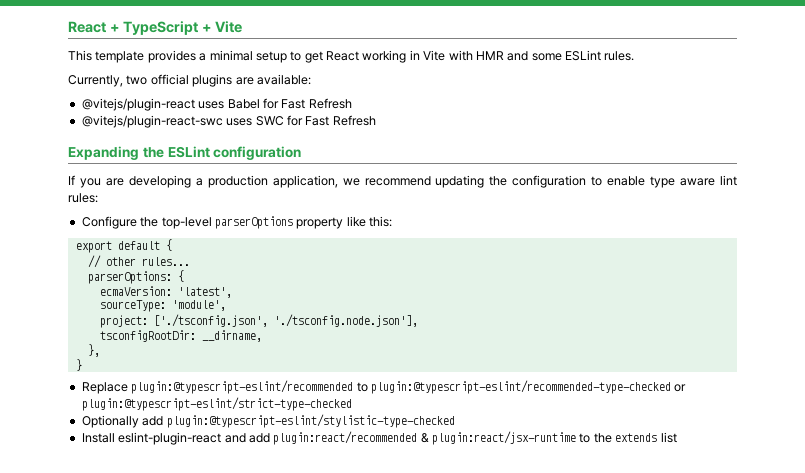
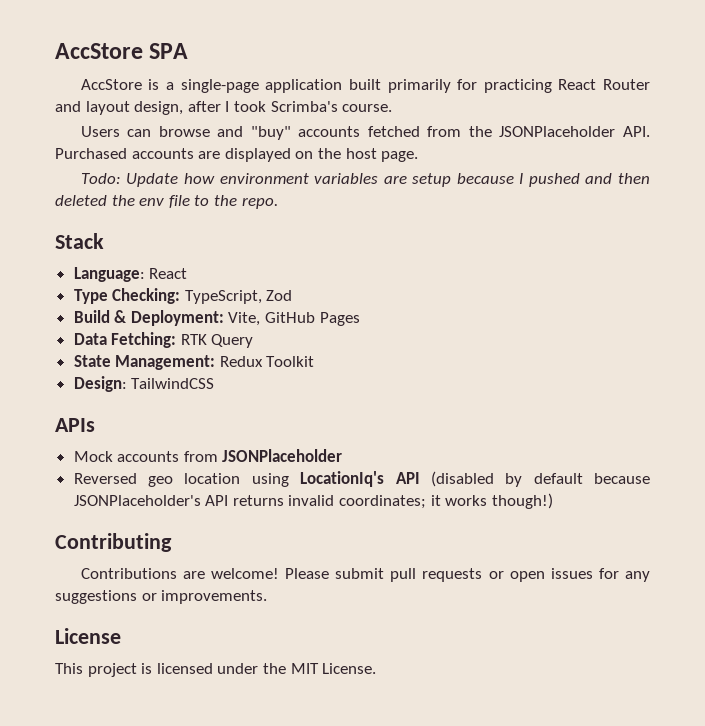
[68,21,242,35] [68,50,635,63] [68,74,311,87] [81,98,352,111] [81,115,376,128] [68,146,302,160] [68,175,737,188] [68,193,98,203] [81,216,392,229] [75,239,172,253] [87,255,190,268] [87,270,184,284] [99,286,232,298] [99,300,226,312] [99,314,418,328] [99,330,262,342] [87,344,100,357] [75,359,82,371] [81,380,687,394] [81,397,352,411] [81,414,455,428] [81,431,677,445] React + TypeScript + Vite // This template provides a minimal setup to get React working in Vite with HMR and some ESLint rules. // Currently, two official plugins are available: // @vitejs/plugin-react uses Babel for Fast Refresh // @vitejs/plugin-react-swc uses SWC for Fast Refresh // Expanding the ESLint configuration // If you are developing a production application, we recommend updating the configuration to enable type aware lint rules: // Configure the top-level parserOptions property like this: // export default { // // other rules... // parserOptions: { // ecmaVersion: 'latest', // sourceType: 'module', // project: ['./tsconfig.json', './tsconfig.node.json'], // tsconfigRootDir: __dirname, // }, // } // Replace plugin:@typescript-eslint/recommended to plugin:@typescript-eslint/recommended-type-checked or plugin:@typescript-eslint/strict-type-checked // Optionally add plugin:@typescript-eslint/stylistic-type-checked // Install eslint-plugin-react and add plugin:react/recommended & plugin:react/jsx-runtime to the extends list -> [55,43,189,59] [80,79,651,93] [55,101,393,115] [80,126,650,140] [55,148,419,162] [80,173,650,187] [55,195,278,209] [55,233,104,249] [73,267,188,282] [73,288,293,304] [73,310,360,326] [73,332,254,348] [73,355,315,370] [73,376,215,392] [55,418,95,432] [73,449,343,462] [73,471,650,487] [73,493,553,509] [55,533,172,552] [80,568,651,582] [55,590,268,604] [55,628,121,644] [55,663,377,677] AccStore SPA // AccStore is a single-page application built primarily for practicing React Router and layout design, after I took Scrimba's course. // Users can browse and "buy" accounts fetched from the JSONPlaceholder API. Purchased accounts are displayed on the host page. // Todo: Update how environment variables are setup because I pushed and then deleted the env file to the repo. // Stack // Language: React // Type Checking: TypeScript, Zod // Build & Deployment: Vite, GitHub Pages // Data Fetching: RTK Query // State Management: Redux Toolkit // Design: TailwindCSS // APIs // Mock accounts from JSONPlaceholder // Reversed geo location using LocationIq's API (disabled by default because JSONPlaceholder's API returns invalid coordinates; it works though!) // Contributing // Contributions are welcome! Please submit pull requests or open issues for any suggestions or improvements. // License // This project is licensed under the MIT License.

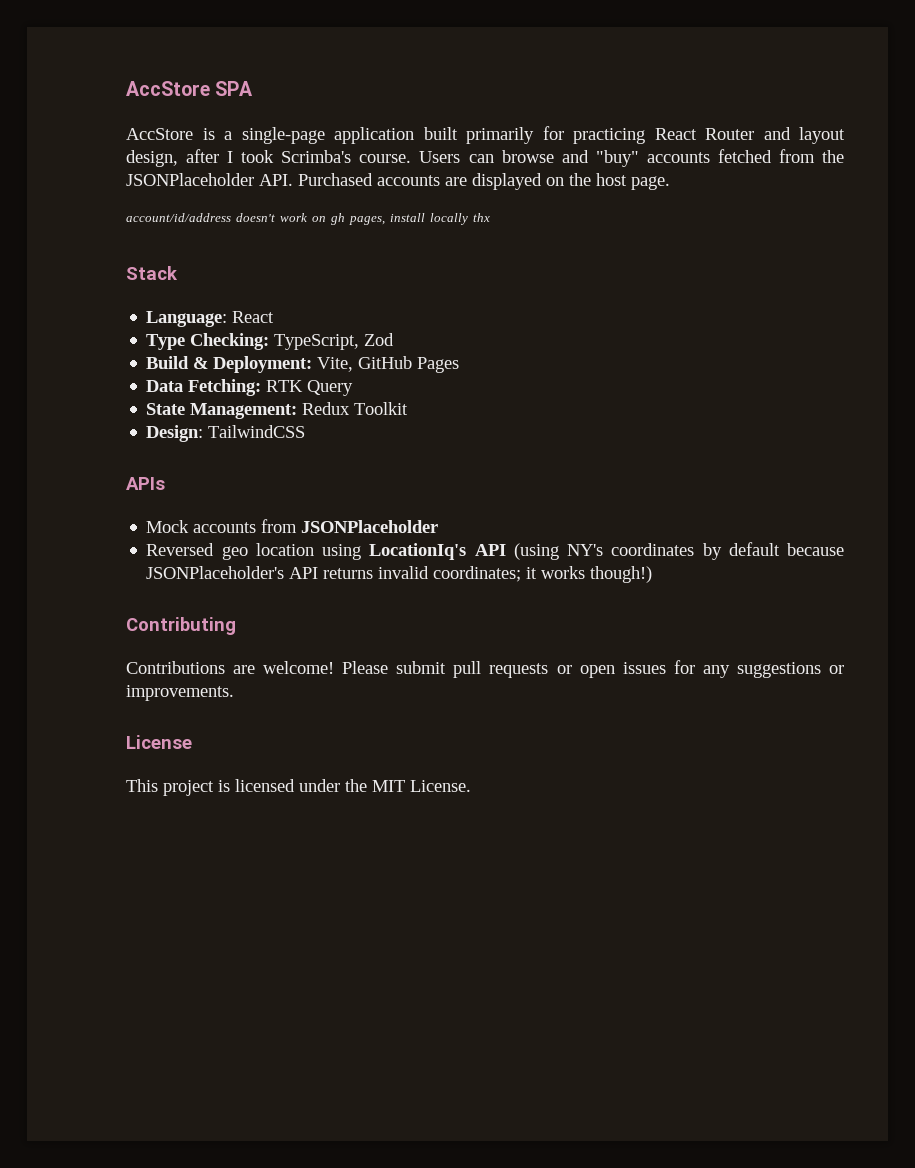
(393, 108) // -> (412, 158) none
[80,173,650,187] [55,195,278,209] Todo: Update how environment variables are setup because I pushed and then deleted the env file to the repo. -> [126,213,490,225] account/id/address doesn't work on gh pages, install locally thx
[430,471,494,487] (disabled -> [513,543,695,560] (using NY's coordinates

